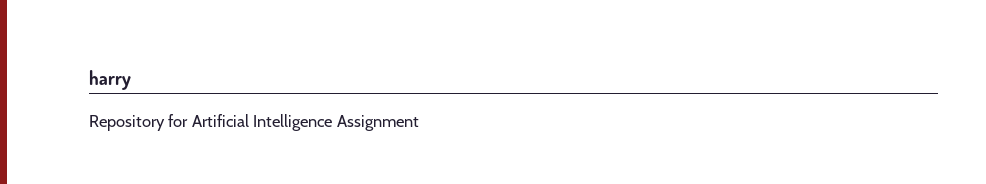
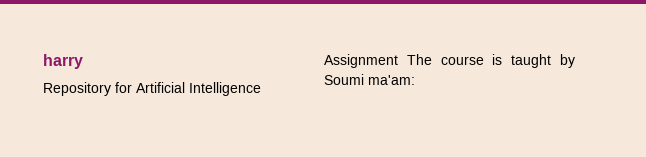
(419, 123) none -> [406,54,575,68] [324,74,415,85] The course is taught by Soumi ma'am:

